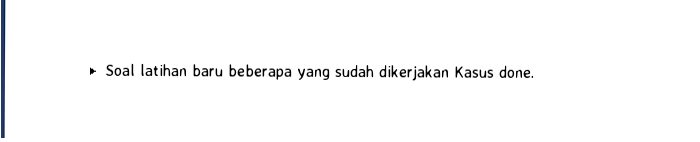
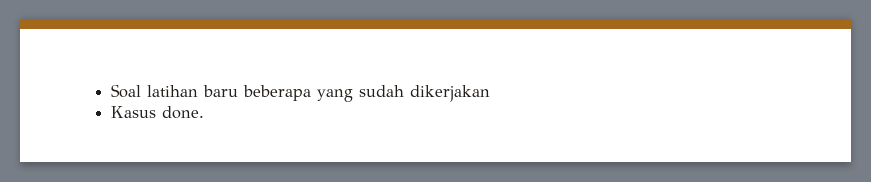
(450, 73) none -> (491, 93) //

